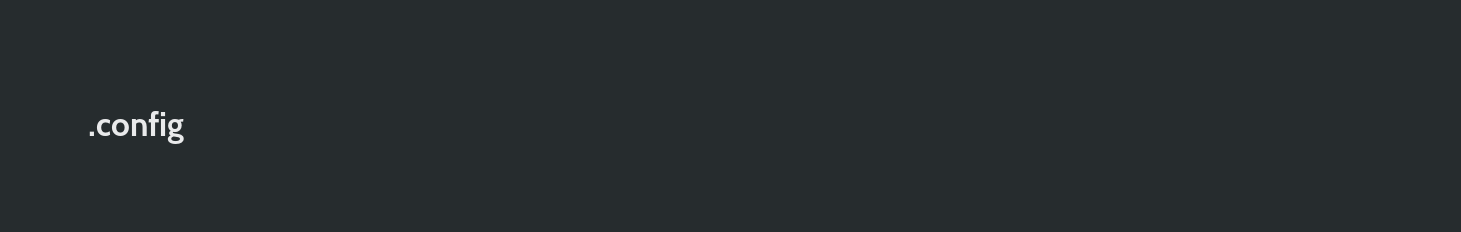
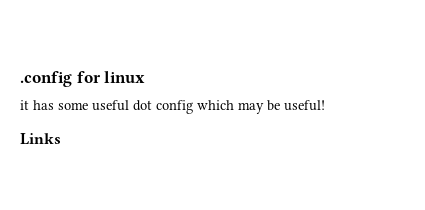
(184, 127) none -> [76,71,146,83] [20,100,325,114] [20,133,61,145] for linux // it has some useful dot config which may be useful! // Links

